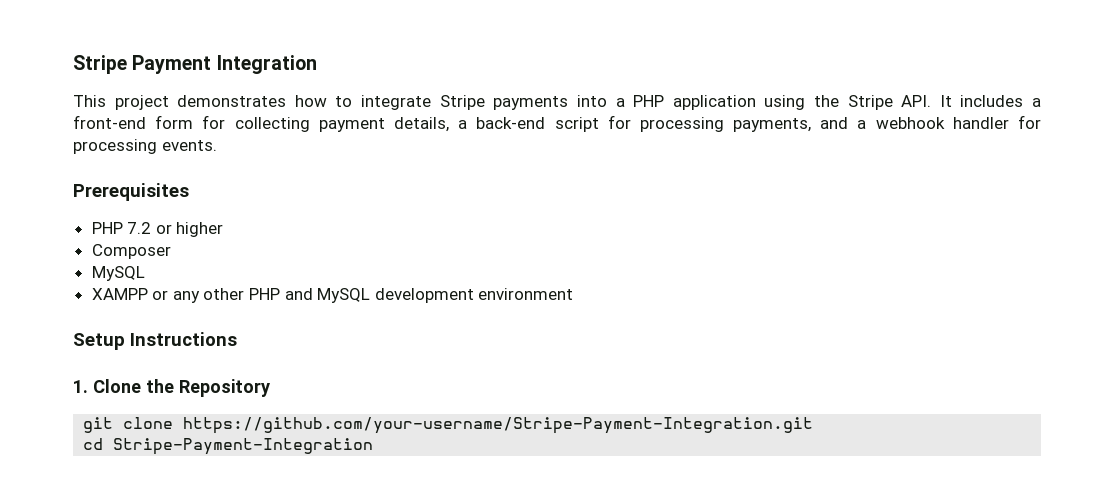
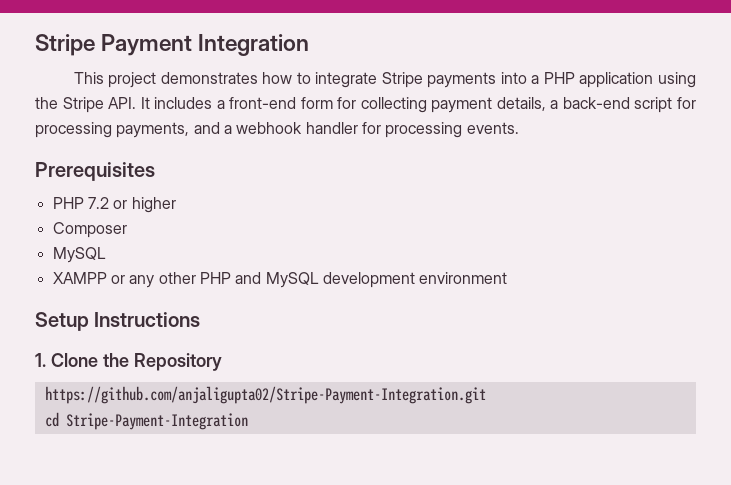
[83,417,814,434] git clone https://github.com/your-username/Stripe-Payment-Integration.git -> [44,386,486,404] https://github.com/anjaligupta02/Stripe-Payment-Integration.git

